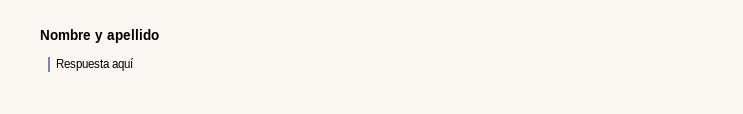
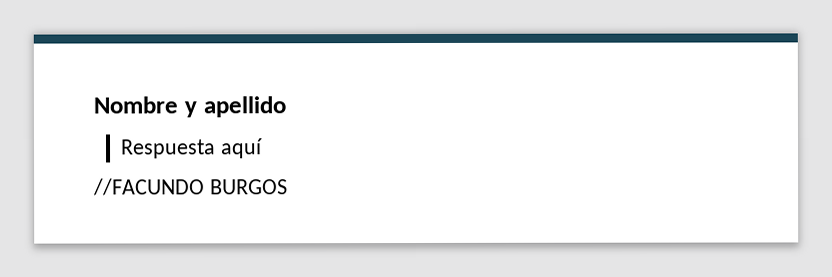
(134, 64) none -> [93,178,288,196] // //FACUNDO BURGOS

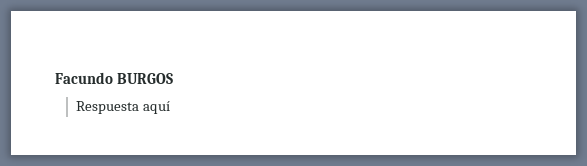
[93,96,286,118] Nombre y apellido -> [55,72,174,84] Facundo BURGOS
[93,178,288,196] // //FACUNDO BURGOS -> (170, 107) none

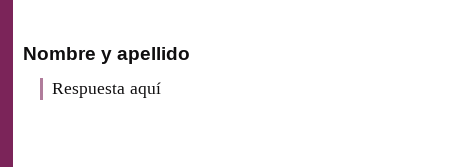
[55,72,174,84] Facundo BURGOS -> [23,47,191,64] Nombre y apellido

